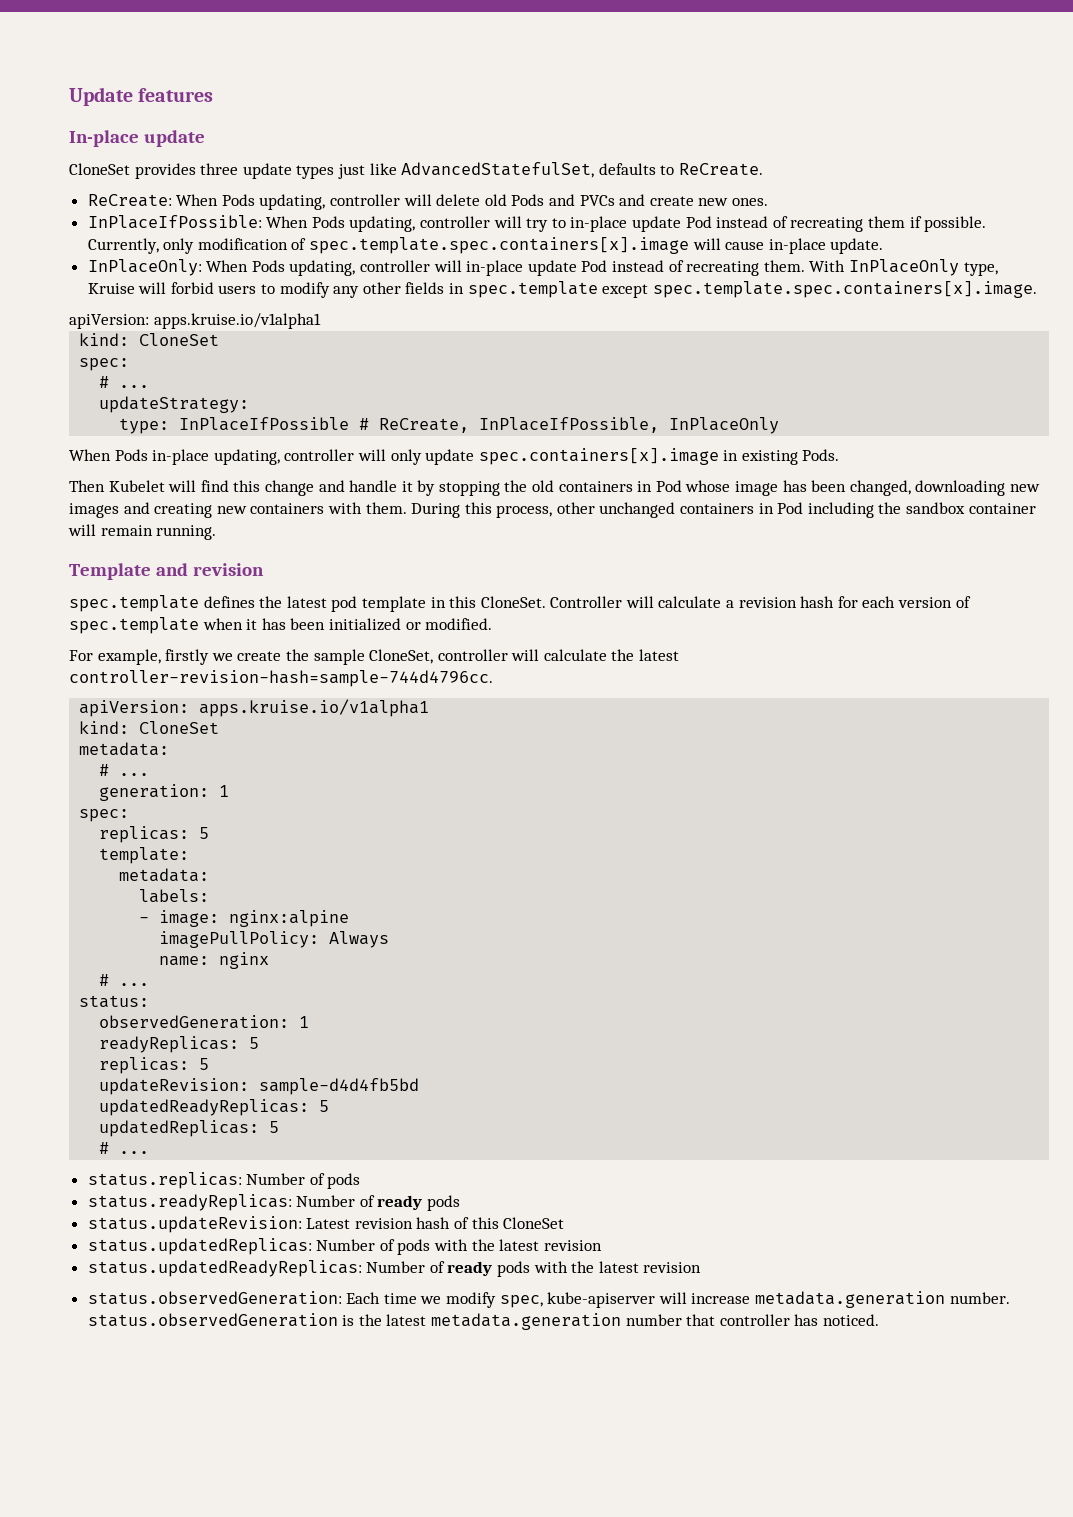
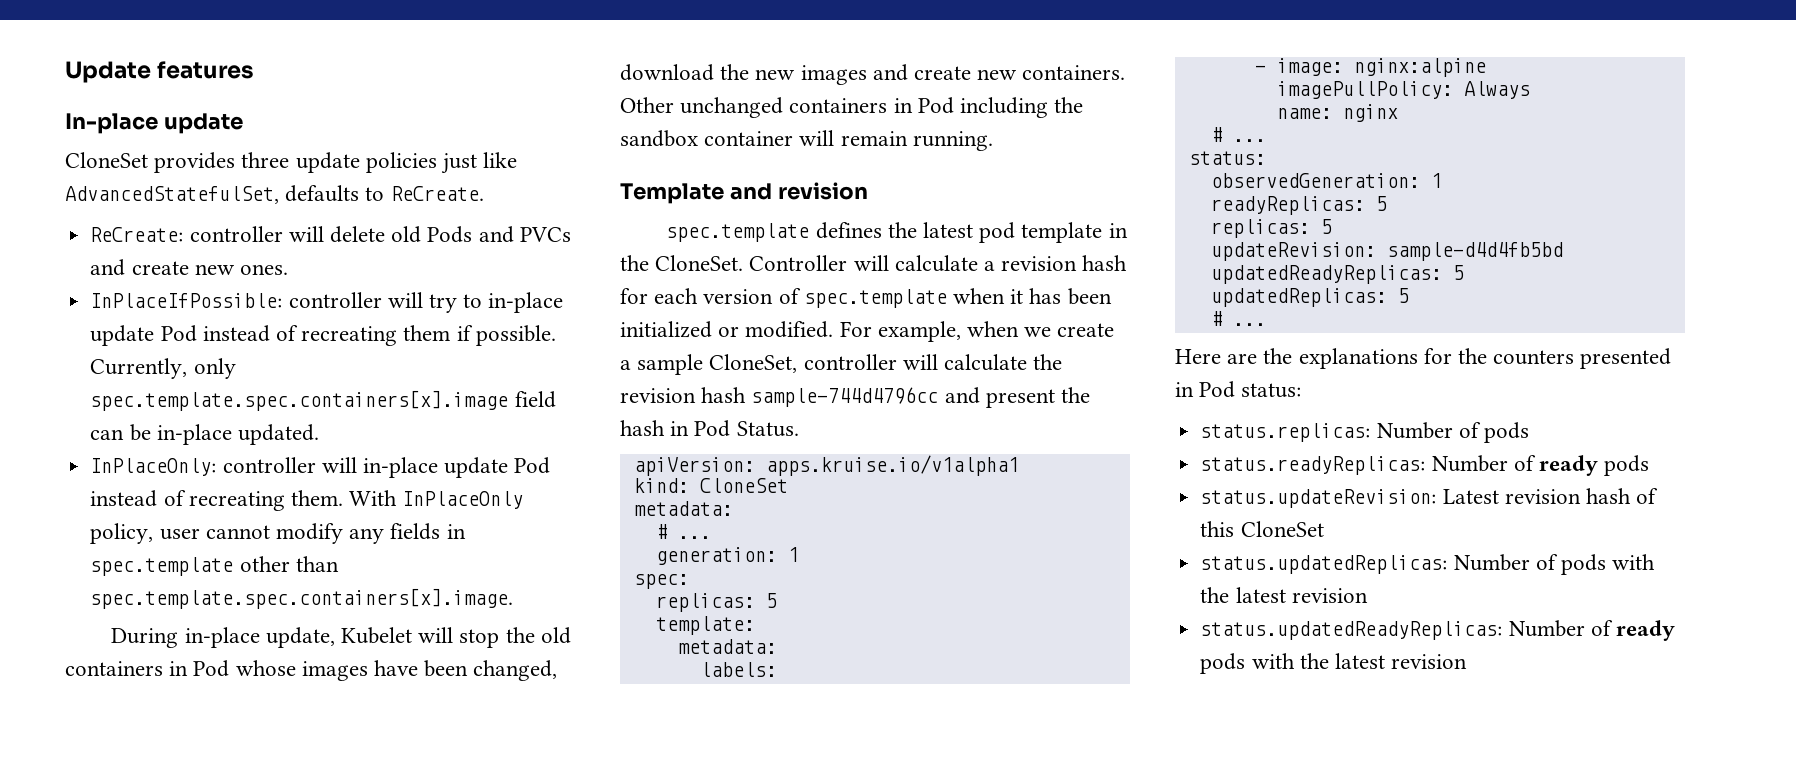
[296,165,335,179] types -> [365,152,437,173] policies
[176,194,326,210] When Pods updating, -> (184, 234) none
[266,216,416,232] When Pods updating, -> (283, 300) none
[197,237,884,254] [87,259,356,276] modification of spec.template.spec.containers[x].image will cause in-place update. // InPlaceOnly: When Pods updating, -> [90,390,556,411] [90,424,319,445] [90,458,217,476] spec.template.spec.containers[x].image field can be in-place updated. // InPlaceOnly:
[963,262,998,276] [87,282,276,294] type, Kruise will forbid users to -> [90,523,270,544] policy, user cannot
[362,282,401,294] other -> (385, 536) none
[602,284,649,298] except -> [239,556,339,572] other than
[69,313,321,329] [79,333,220,346] [79,358,130,371] [99,376,150,388] [99,396,250,413] [119,417,780,434] [69,448,840,465] [69,480,500,496] apiVersion: apps.kruise.io/v1alpha1 // kind: CloneSet // spec: // # ... // updateStrategy: // type: InPlaceIfPossible # ReCreate, InPlaceIfPossible, InPlaceOnly // When Pods in-place updating, controller will only update spec.containers[x].image in existing Pods. // Then Kubelet will find this change and handle it by stopping -> [111,627,500,648] During in-place update, Kubelet will stop
[735,480,1040,496] [69,502,595,518] image has been changed, downloading new images and creating new containers with them. During this process, other -> [301,660,558,681] [620,64,1126,85] [620,97,674,113] images have been changed, download the new images and create new containers. Other
[449,596,477,608] this -> [620,255,649,271] the
(493, 624) // -> (834, 329) none
[165,649,210,665] firstly -> [967,321,1020,337] when
[285,649,309,661] the -> [620,360,631,370] a
[639,649,680,661] [69,670,493,687] latest controller-revision-hash=sample-744d4796cc. -> [620,387,1091,408] [620,420,799,437] revision hash sample-744d4796cc and present the hash in Pod Status.
(150, 1152) none -> [1175,348,1672,369] [1175,381,1302,398] // Here are the explanations for the counters presented in Pod status:
[87,1291,1010,1308] [87,1313,880,1330] // status.observedGeneration: Each time we modify spec, kube-apiserver will increase metadata.generation number. status.observedGeneration is the latest metadata.generation number that controller has noticed. -> (1468, 661) none

